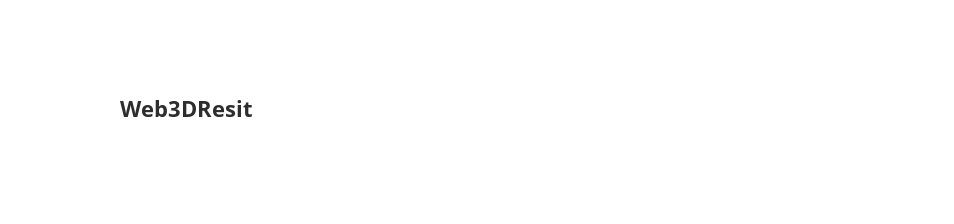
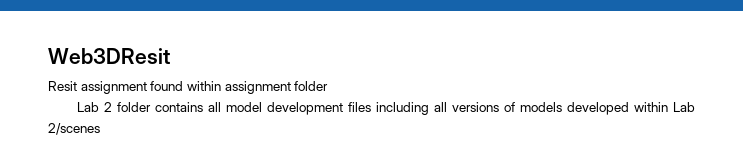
(253, 108) none -> [48,81,329,94] [76,102,696,115] [48,123,100,135] // Resit assignment found within assignment folder // Lab 2 folder contains all model development files including all versions of models developed within Lab 2/scenes

